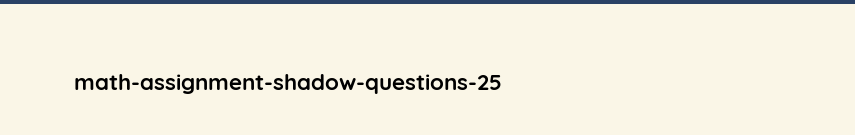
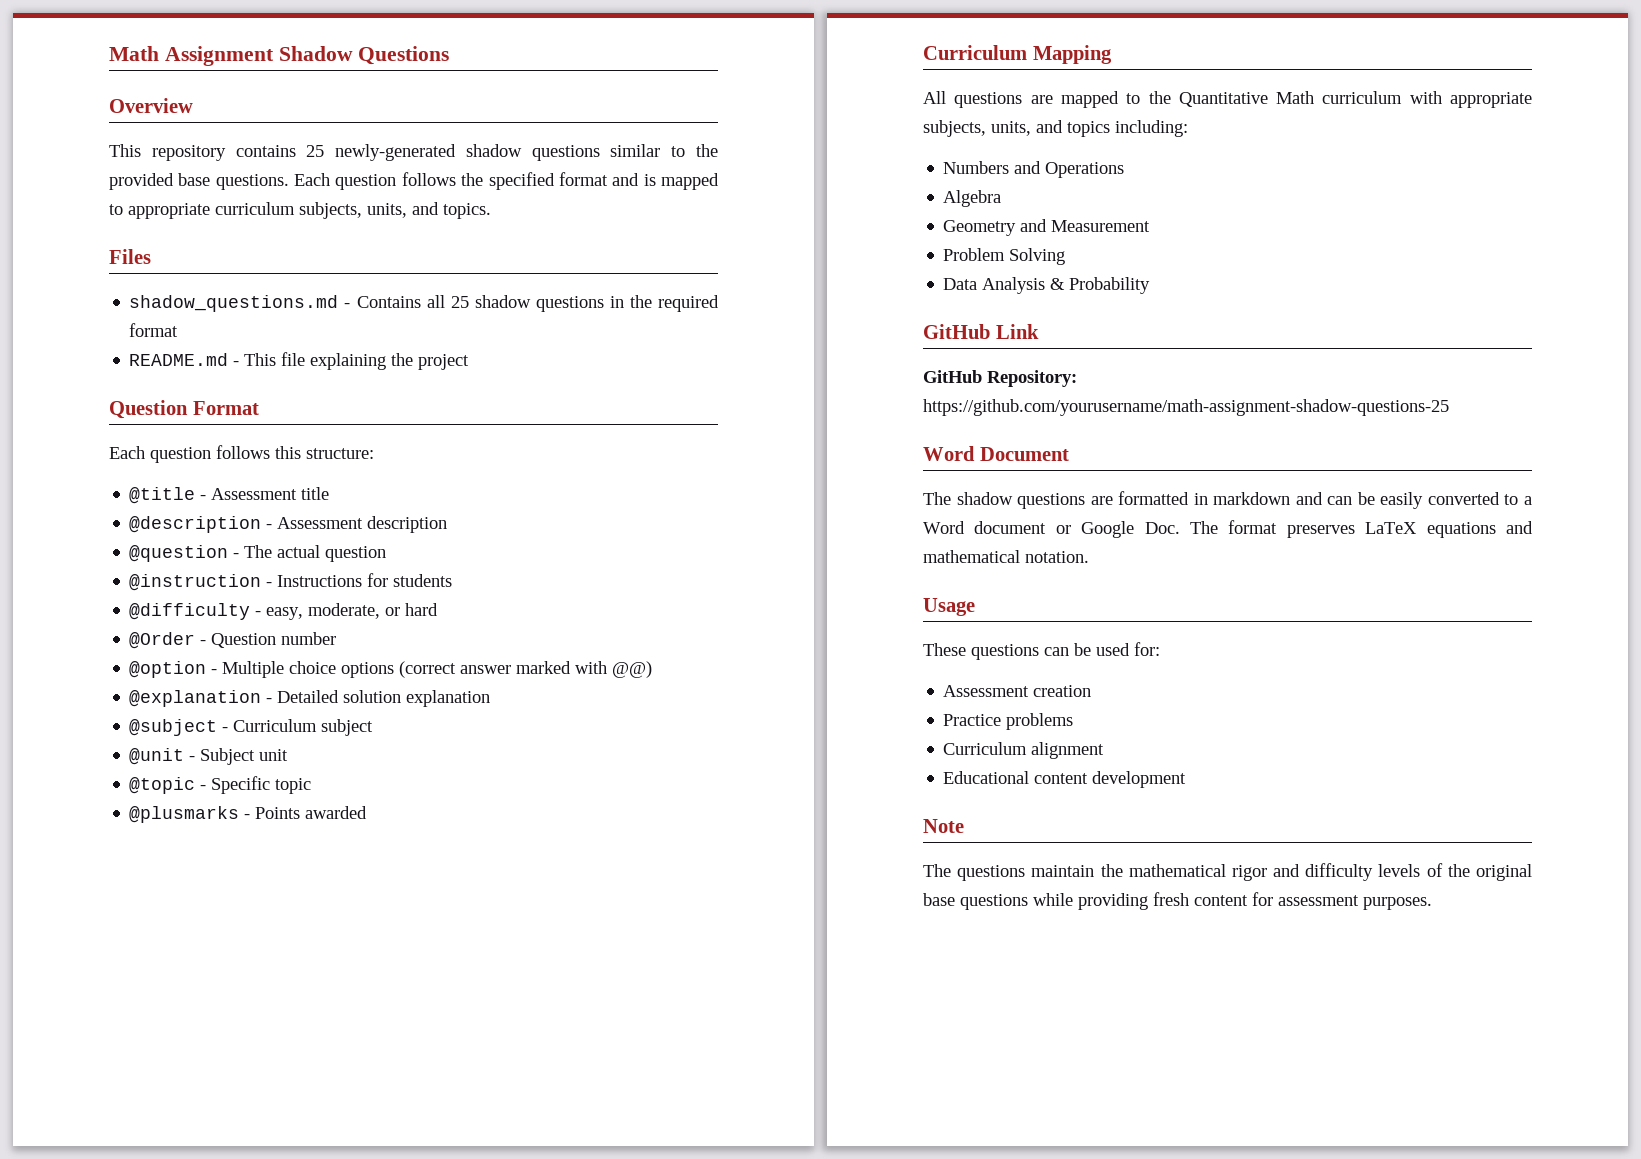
[74,74,502,94] math-assignment-shadow-questions-25 -> [109,46,450,66] [109,98,193,113] [109,144,718,161] [109,172,720,190] [109,202,491,219] [109,249,151,264] [129,295,719,312] [129,323,179,337] [129,352,470,370] [109,400,259,419] [109,445,374,463] [129,487,330,504] [129,516,448,533] [129,545,387,562] [129,573,453,591] [129,603,439,620] [129,632,337,649] [129,661,653,678] [129,690,491,707] [129,719,374,736] [129,748,289,765] [129,776,312,794] [129,806,368,823] [923,45,1112,64] [923,91,1532,108] [923,120,1188,137] [943,161,1125,178] [943,190,1002,207] [943,219,1151,236] [943,248,1066,265] [943,277,1151,294] [923,324,1039,339] [923,370,1077,387] [923,399,1449,416] [923,446,1069,461] [923,491,1532,509] [923,520,1533,538] [923,550,1089,563] [923,598,975,616] [923,642,1160,660] [943,685,1092,697] [943,713,1074,730] [943,742,1105,759] [943,771,1187,788] [923,819,964,833] [923,863,1532,881] [923,892,1432,910] Math Assignment Shadow Questions // Overview // This repository contains 25 newly-generated shadow questions similar to the provided base questions. Each question follows the specified format and is mapped to appropriate curriculum subjects, units, and topics. // Files // shadow_questions.md - Contains all 25 shadow questions in the required format // README.md - This file explaining the project // Question Format // Each question follows this structure: // @title - Assessment title // @description - Assessment description // @question - The actual question // @instruction - Instructions for students // @difficulty - easy, moderate, or hard // @Order - Question number // @option - Multiple choice options (correct answer marked with @@) // @explanation - Detailed solution explanation // @subject - Curriculum subject // @unit - Subject unit // @topic - Specific topic // @plusmarks - Points awarded // Curriculum Mapping // All questions are mapped to the Quantitative Math curriculum with appropriate subjects, units, and topics including: // Numbers and Operations // Algebra // Geometry and Measurement // Problem Solving // Data Analysis & Probability // GitHub Link // GitHub Repository: https://github.com/yourusername/math-assignment-shadow-questions-25 // Word Document // The shadow questions are formatted in markdown and can be easily converted to a Word document or Google Doc. The format preserves LaTeX equations and mathematical notation. // Usage // These questions can be used for: // Assessment creation // Practice problems // Curriculum alignment // Educational content development // Note // The questions maintain the mathematical rigor and difficulty levels of the original base questions while providing fresh content for assessment purposes.

